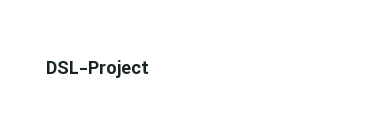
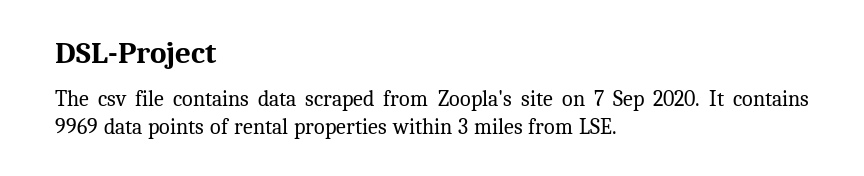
(149, 69) none -> [55,90,809,111] [55,118,618,139] // The csv file contains data scraped from Zoopla's site on 7 Sep 2020. It contains 9969 data points of rental properties within 3 miles from LSE.

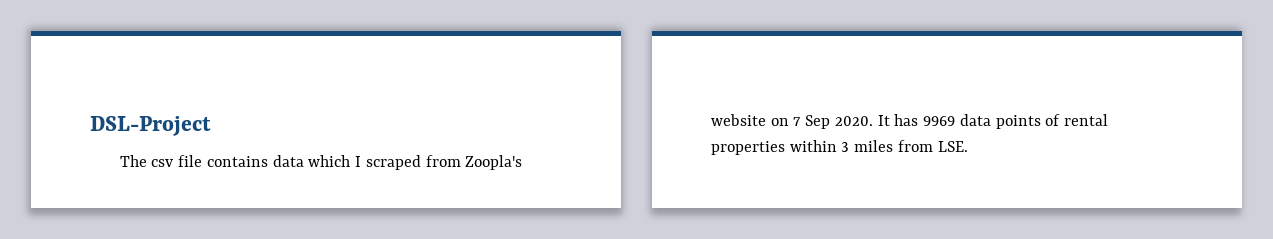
(297, 98) none -> [308,155,362,167] which I
[520,90,553,106] site -> [711,114,766,126] website
[732,90,809,106] contains -> [894,114,919,126] has

